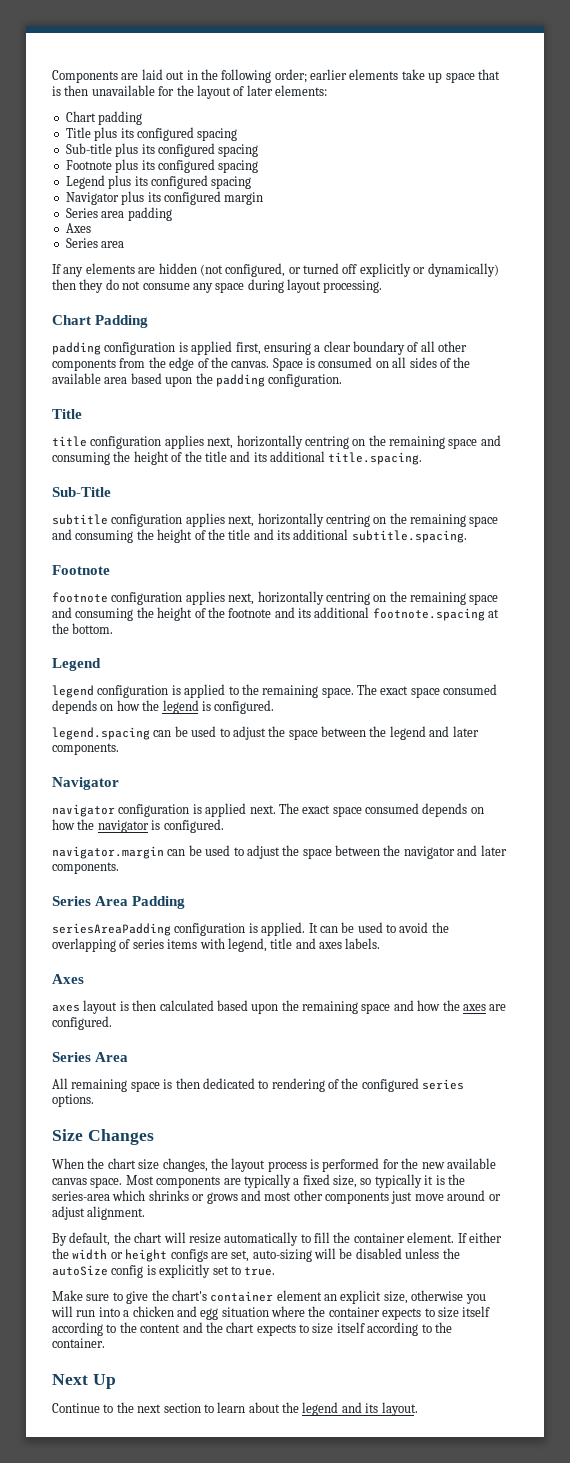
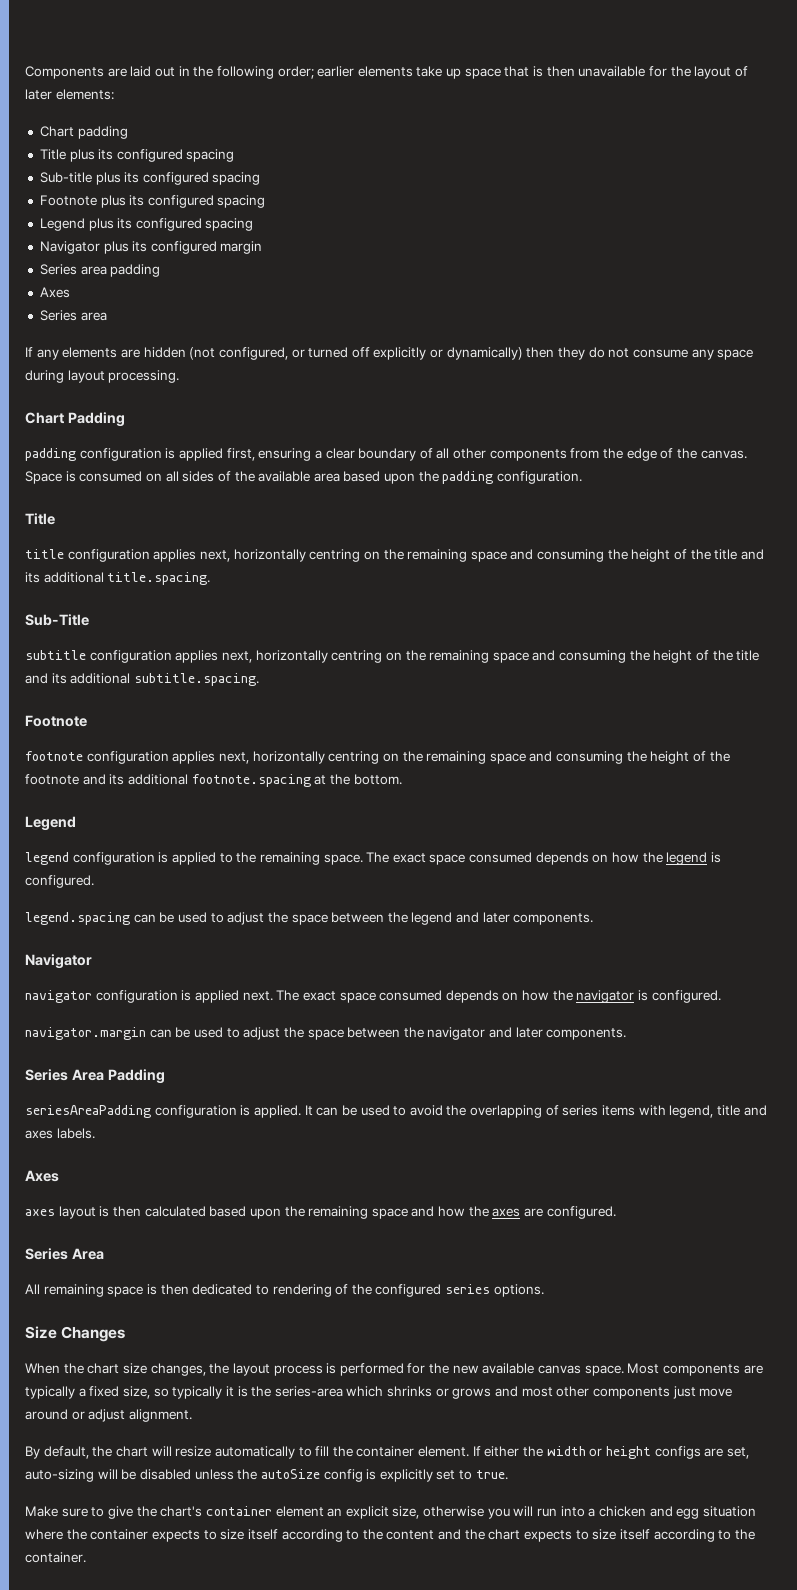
[52,1374,116,1389] [52,1402,418,1416] // Next Up // Continue to the next section to learn about the legend and its layout. -> (86, 1557) none

